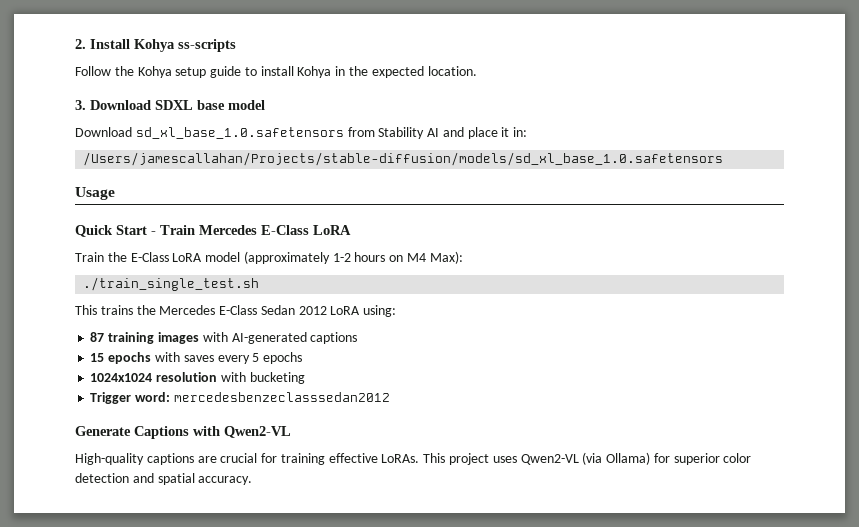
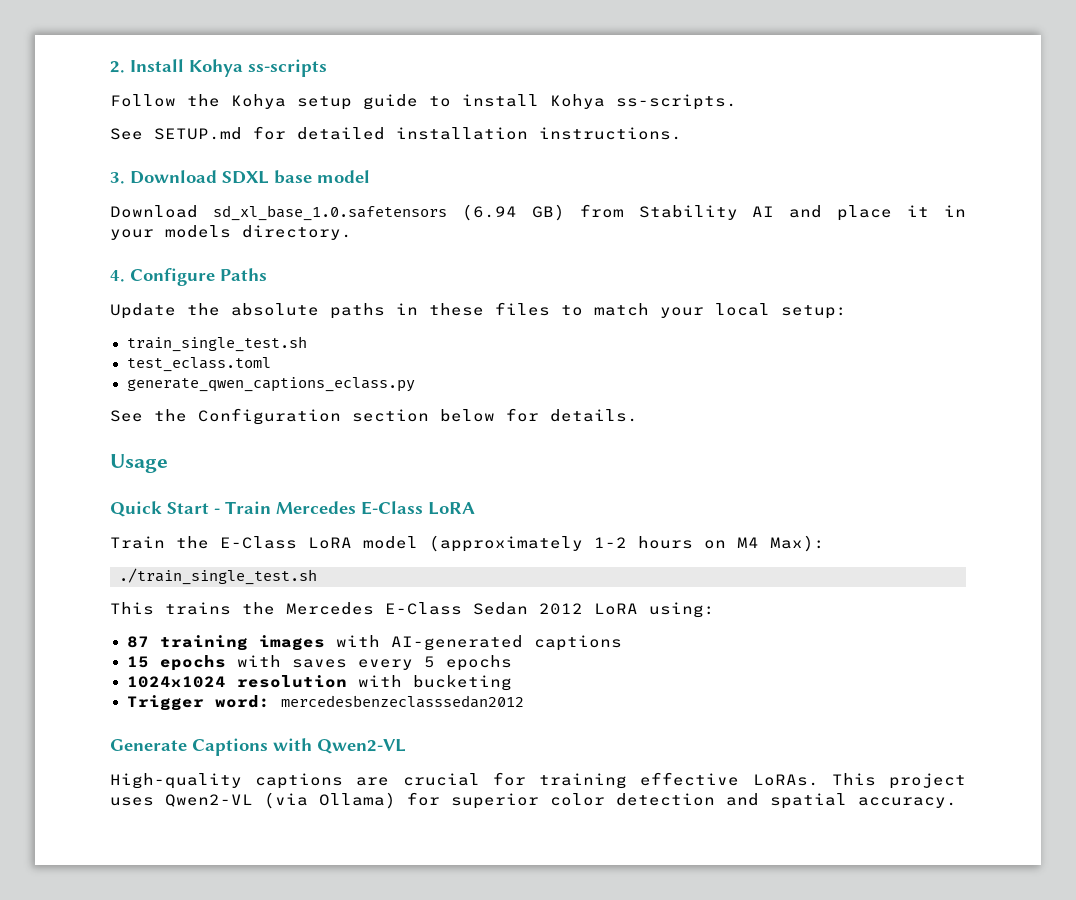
[335,66,477,78] in the expected location. -> [616,94,737,110] [110,126,682,140] ss-scripts. // See SETUP.md for detailed installation instructions.
(344, 133) none -> [461,204,565,221] (6.94 GB)
[513,127,528,137] [83,152,724,166] in: // /Users/jamescallahan/Projects/stable-diffusion/models/sd_xl_base_1.0.safetensors -> [943,205,966,217] [110,225,352,240] [110,268,267,286] [110,302,847,319] [126,336,307,352] [126,357,271,372] [126,377,415,392] [110,408,638,425] in your models directory. // 4. Configure Paths // Update the absolute paths in these files to match your local setup: // train_single_test.sh // test_eclass.toml // generate_qwen_captions_eclass.py // See the Configuration section below for details.

